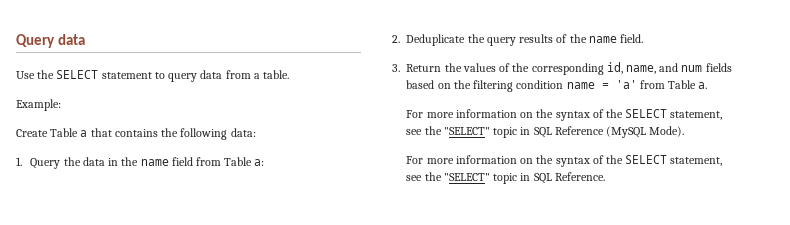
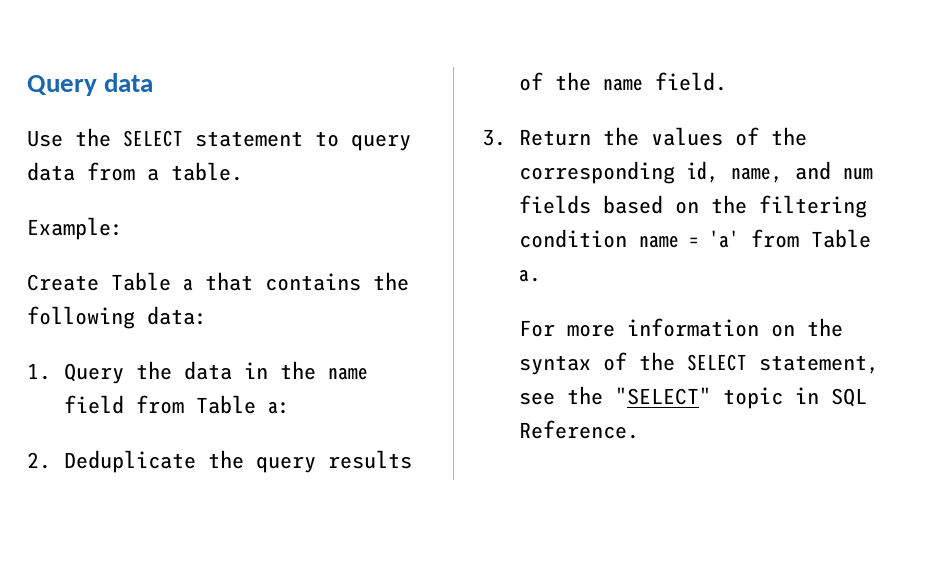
[406,109,723,121] [406,126,685,138] // For more information on the syntax of the SELECT statement, see the "SELECT" topic in SQL Reference (MySQL Mode). -> (541, 275) none

